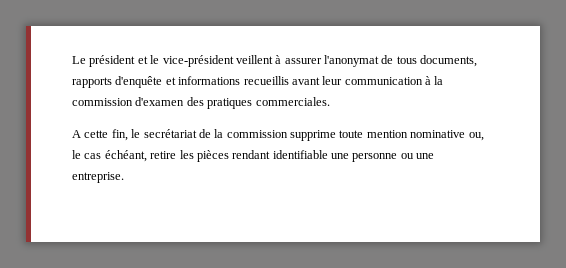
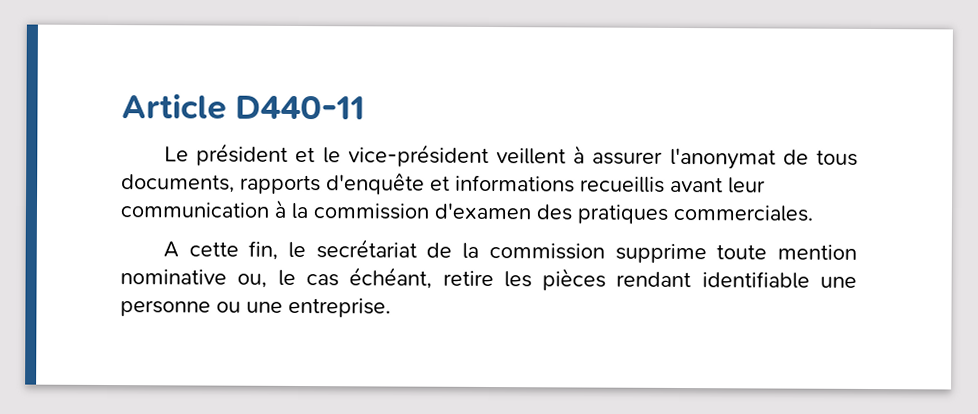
(72, 60) none -> [121,93,366,120] Article D440-11 //

